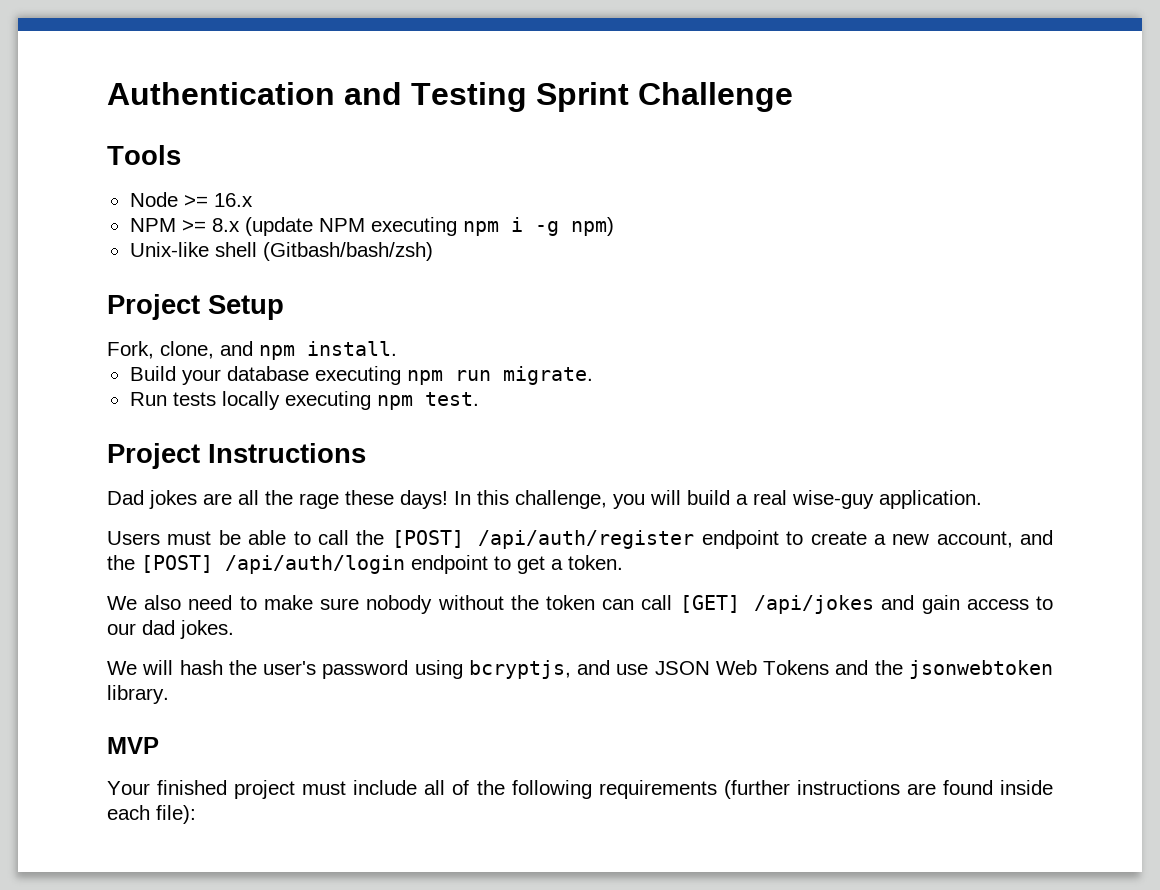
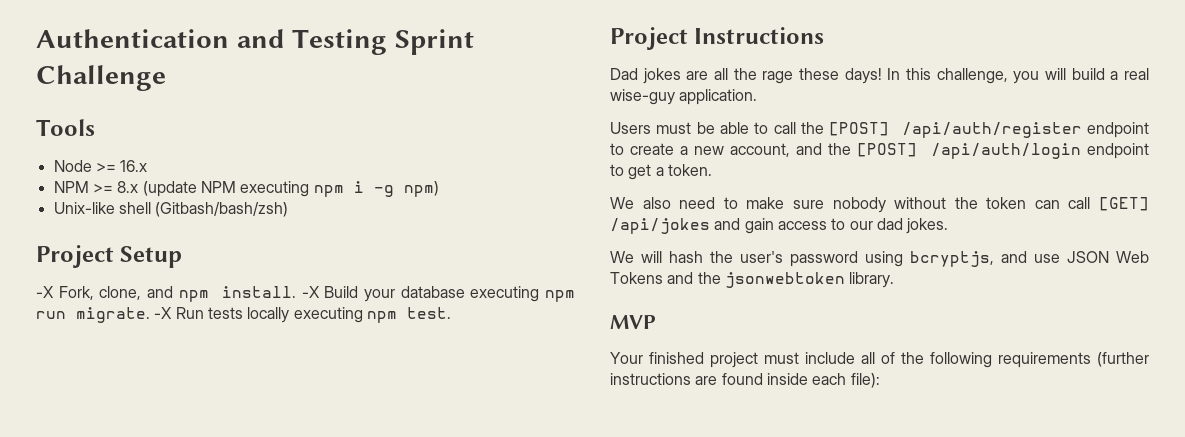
(284, 307) none -> [36,286,54,298] -X
(397, 348) // -> [301,286,320,298] -X
(593, 375) // -> [154,307,173,319] -X

